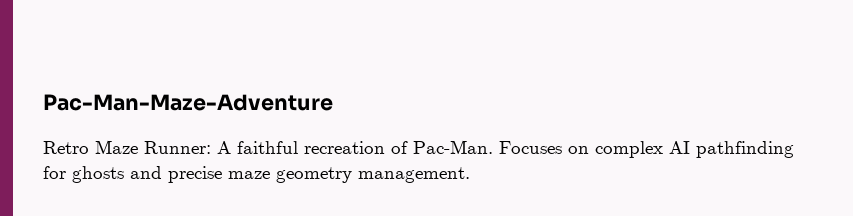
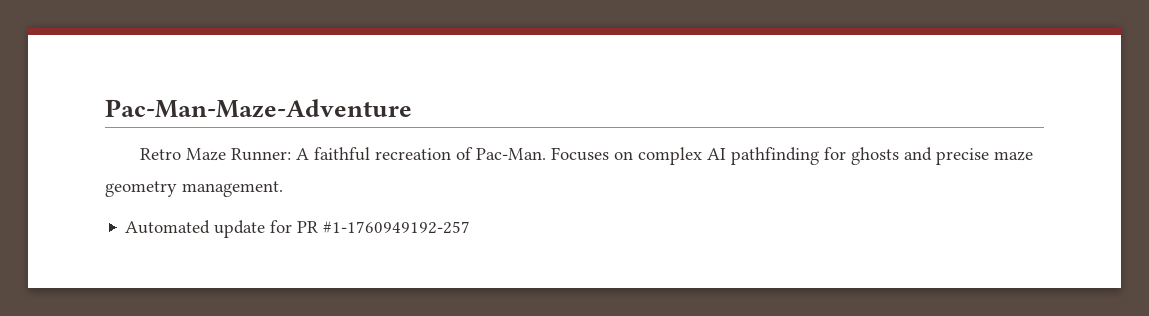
(470, 175) none -> [125,220,471,238] // Automated update for PR #1-1760949192-257

